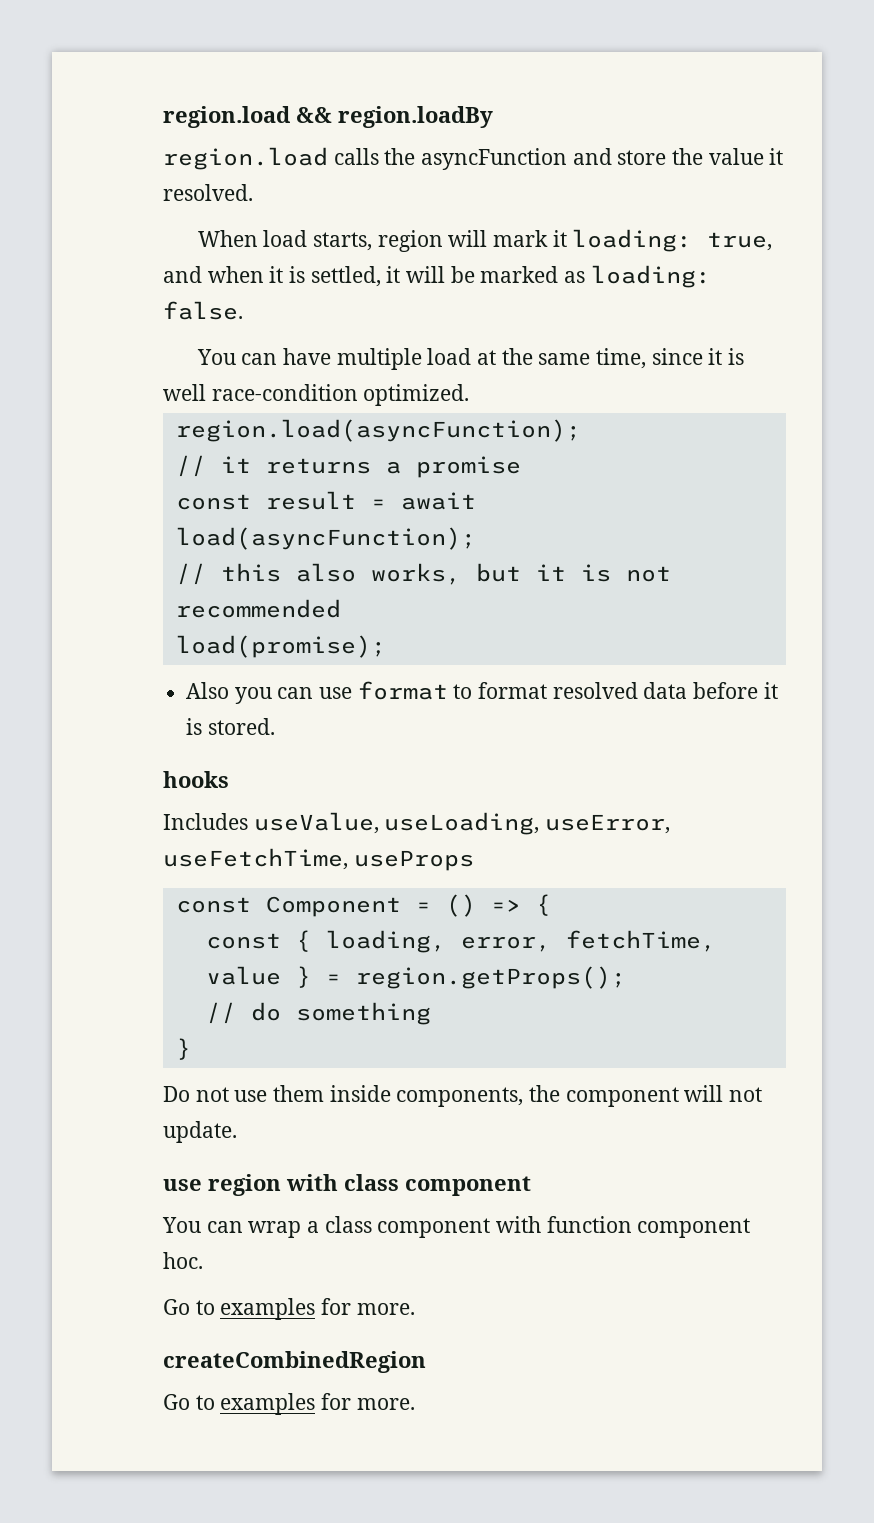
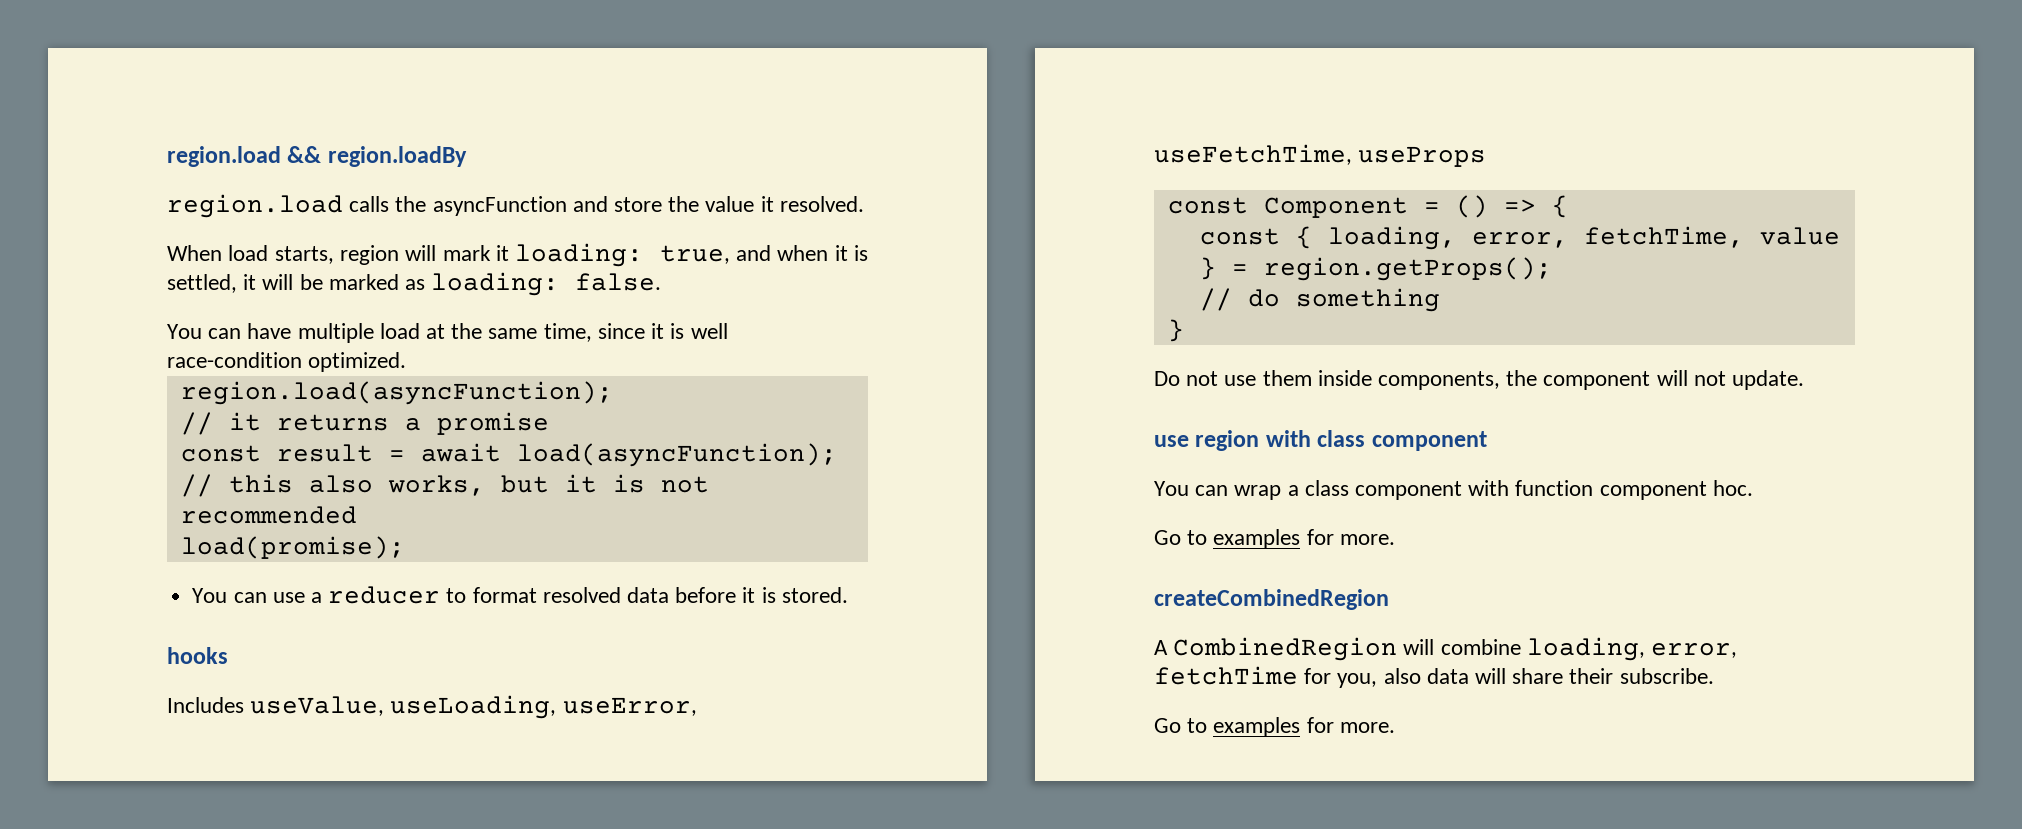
[186,681,448,704] Also you can use format -> [192,586,441,604] You can use a reducer
(426, 1362) none -> [1154,637,1738,661] [1154,666,1714,688] // A CombinedRegion will combine loading, error, fetchTime for you, also data will share their subscribe.

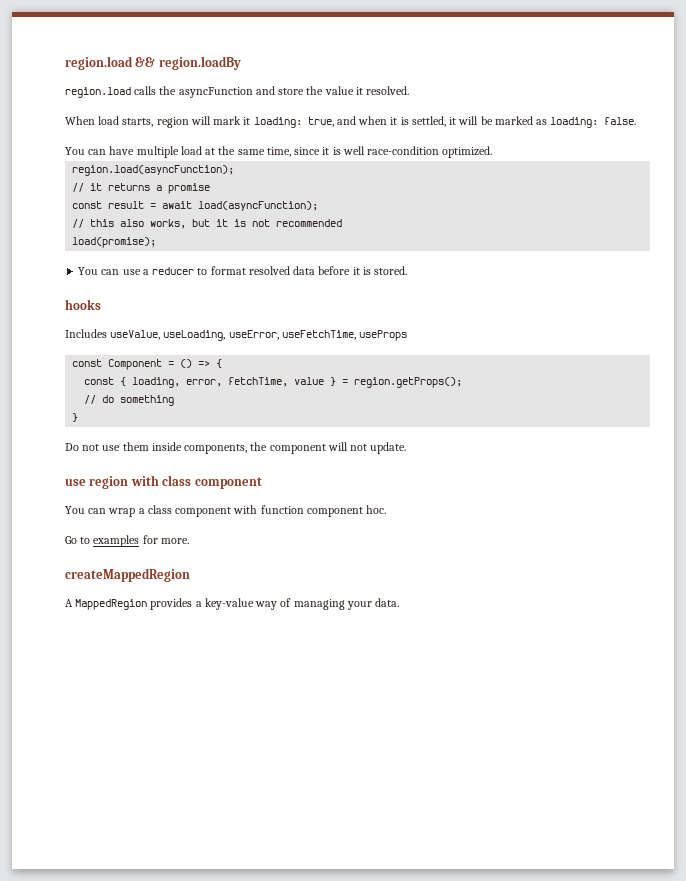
[1154,589,1389,610] createCombinedRegion -> [65,568,190,582] createMappedRegion
[1173,637,1738,661] [1154,666,1714,688] [1154,717,1395,737] CombinedRegion will combine loading, error, fetchTime for you, also data will share their subscribe. // Go to examples for more. -> [75,598,400,610] MappedRegion provides a key-value way of managing your data.

